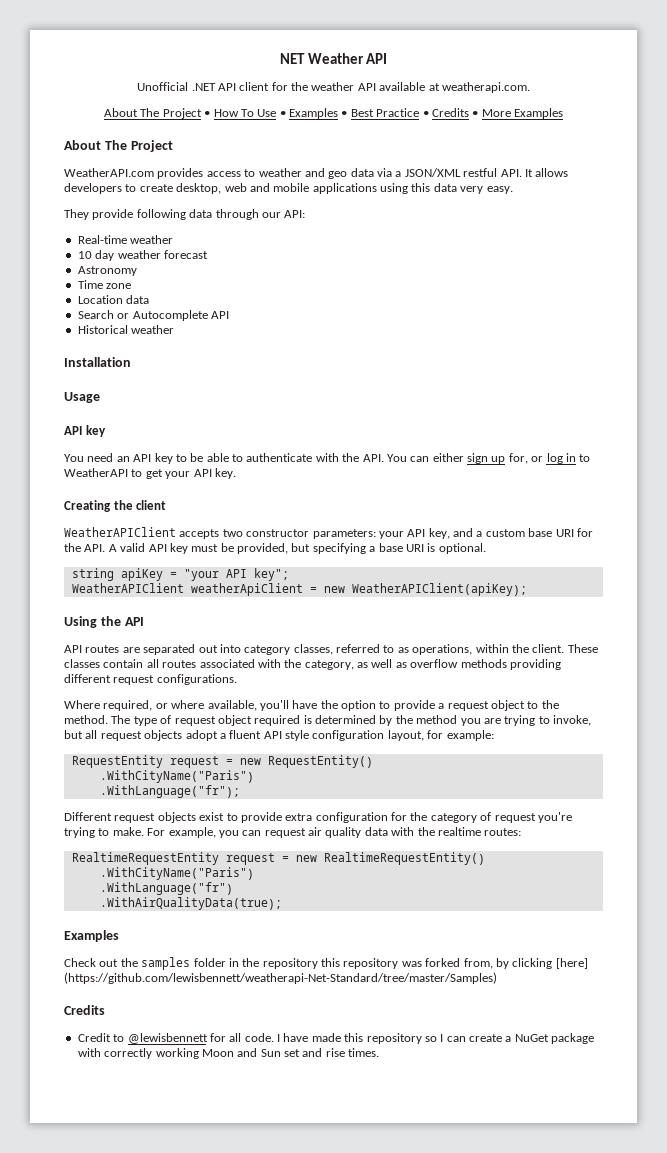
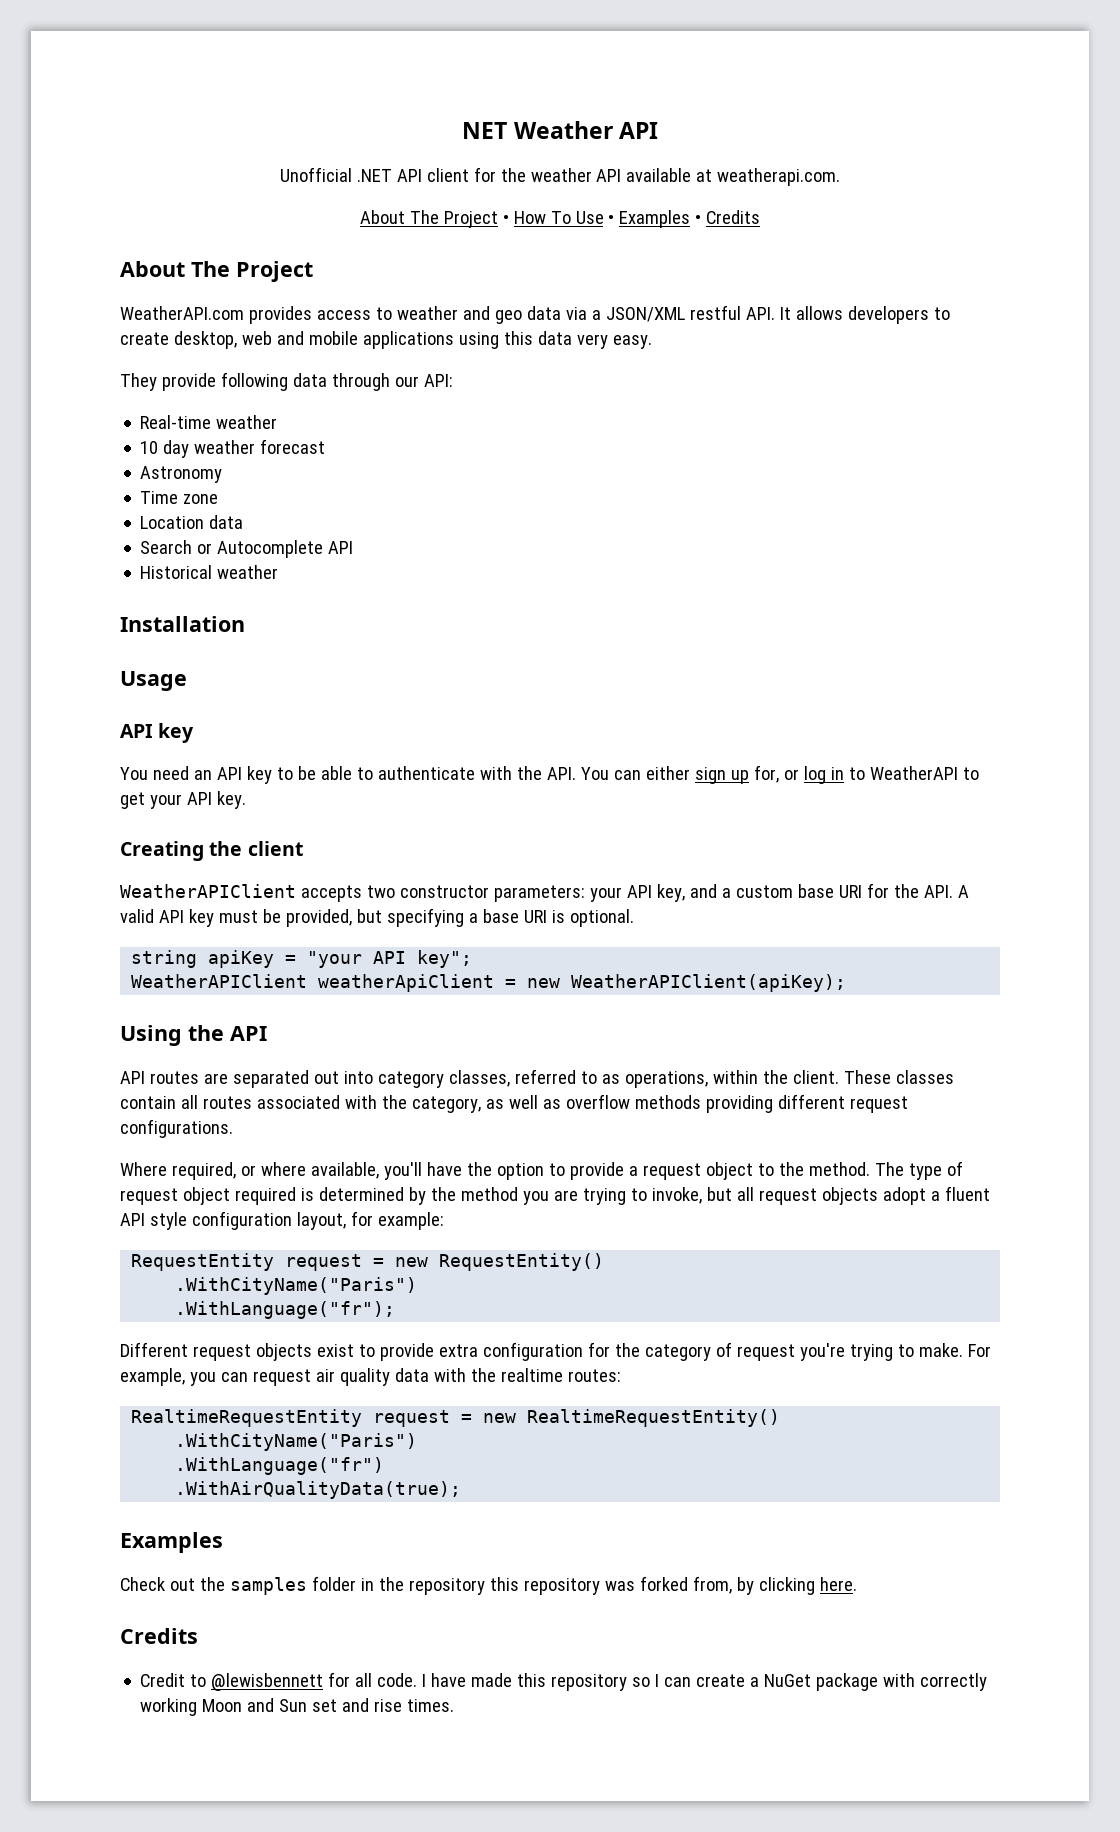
[350,108,563,119] Best Practice • Credits • More Examples -> [706,210,761,224] Credits
[555,958,588,969] [64,972,497,984] [here] (https://github.com/lewisbennett/weatherapi-Net-Standard/tree/master/Samples) -> [819,1577,857,1591] here.

